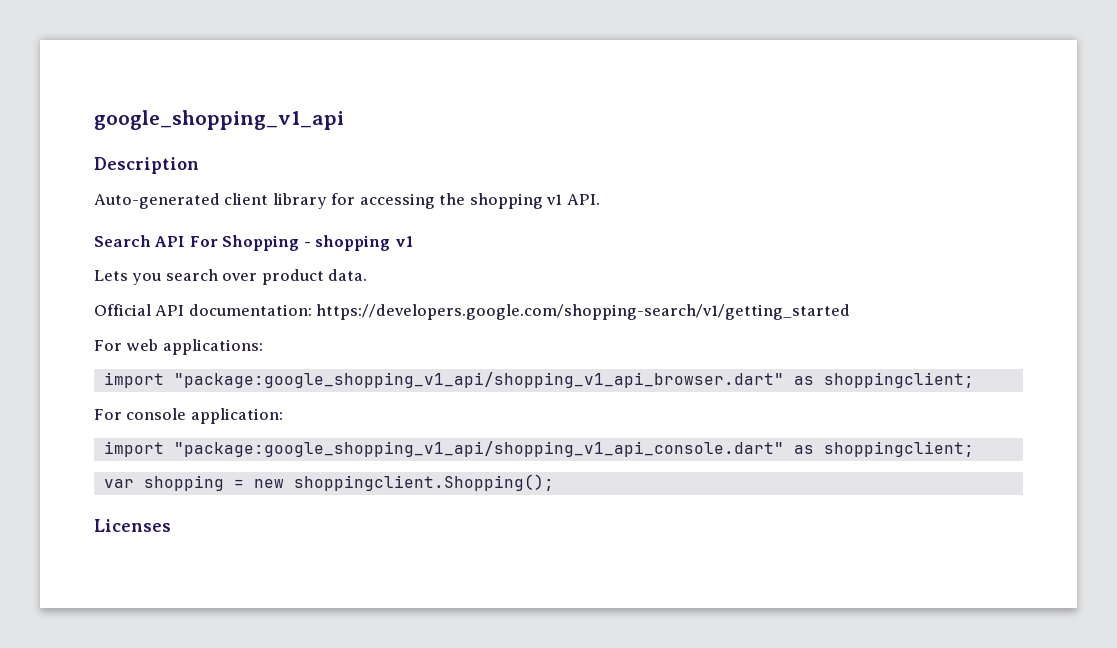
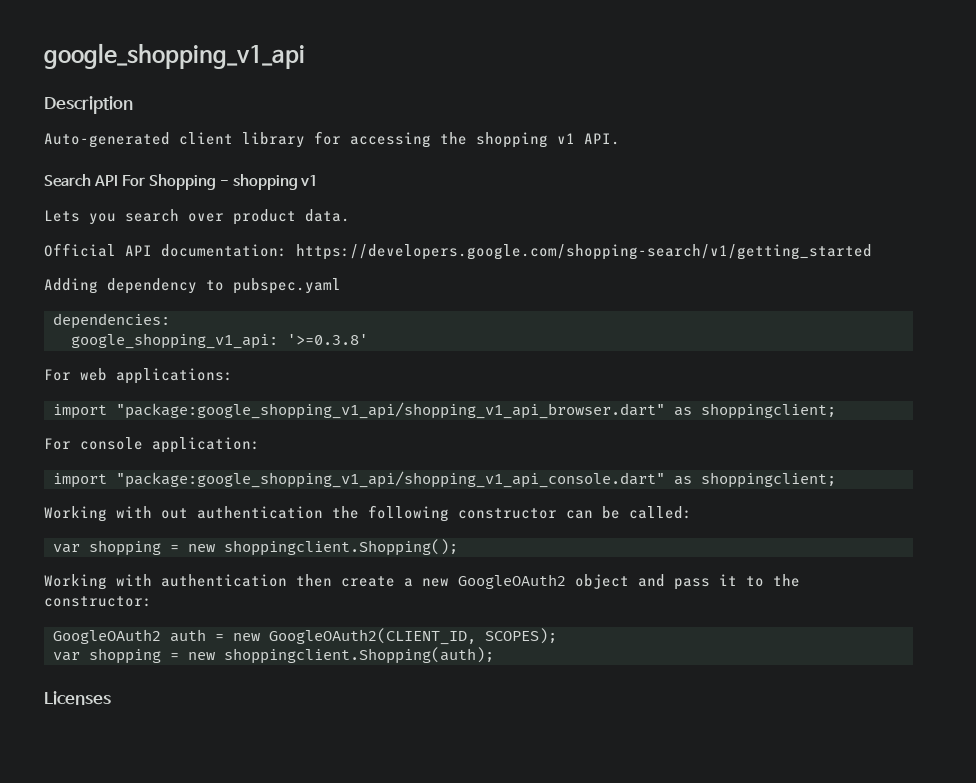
(851, 312) none -> [44,278,341,294] [53,313,170,329] [71,333,368,349] // Adding dependency to pubspec.yaml // dependencies: // google_shopping_v1_api: '>=0.3.8'
(974, 449) none -> [44,505,692,522] // Working with out authentication the following constructor can be called:
(554, 482) none -> [44,574,800,590] [44,596,152,607] [53,628,557,645] [53,647,494,664] // Working with authentication then create a new GoogleOAuth2 object and pass it to the constructor: // GoogleOAuth2 auth = new GoogleOAuth2(CLIENT_ID, SCOPES); // var shopping = new shoppingclient.Shopping(auth);

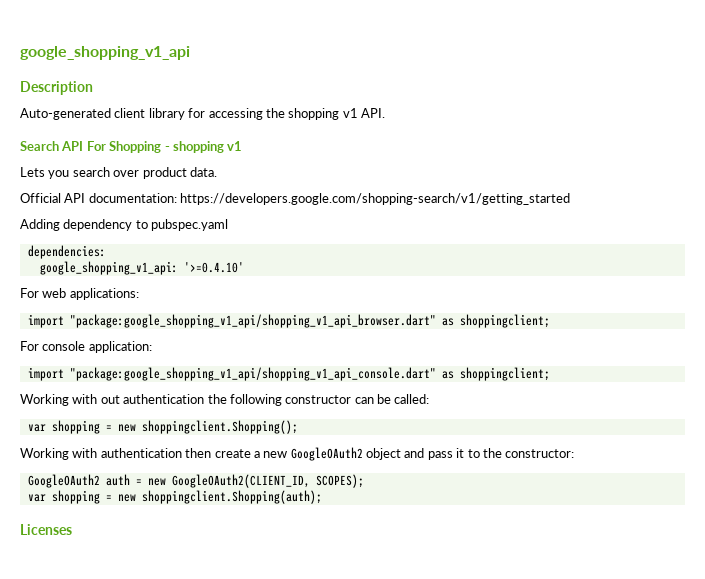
[287,334,368,345] '>=0.3.8' -> [183,262,244,273] '>=0.4.10'

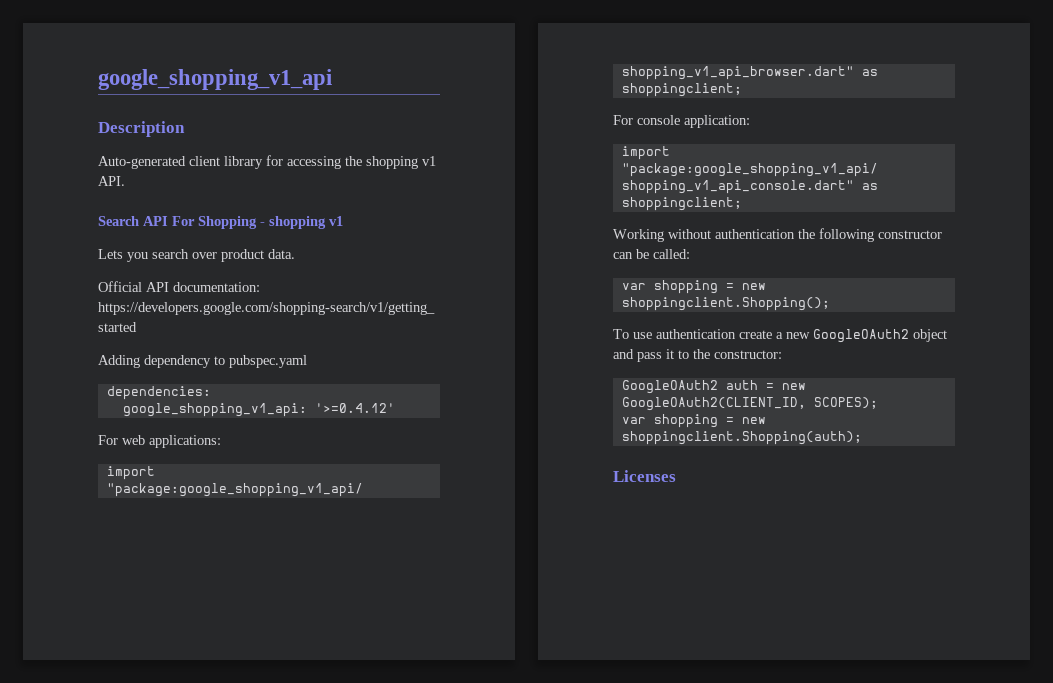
[183,262,244,273] '>=0.4.10' -> [314,403,395,413] '>=0.4.12'
[72,394,120,404] with out -> [668,229,711,239] without
[20,448,212,460] Working with authentication then -> [613,329,736,339] To use authentication

